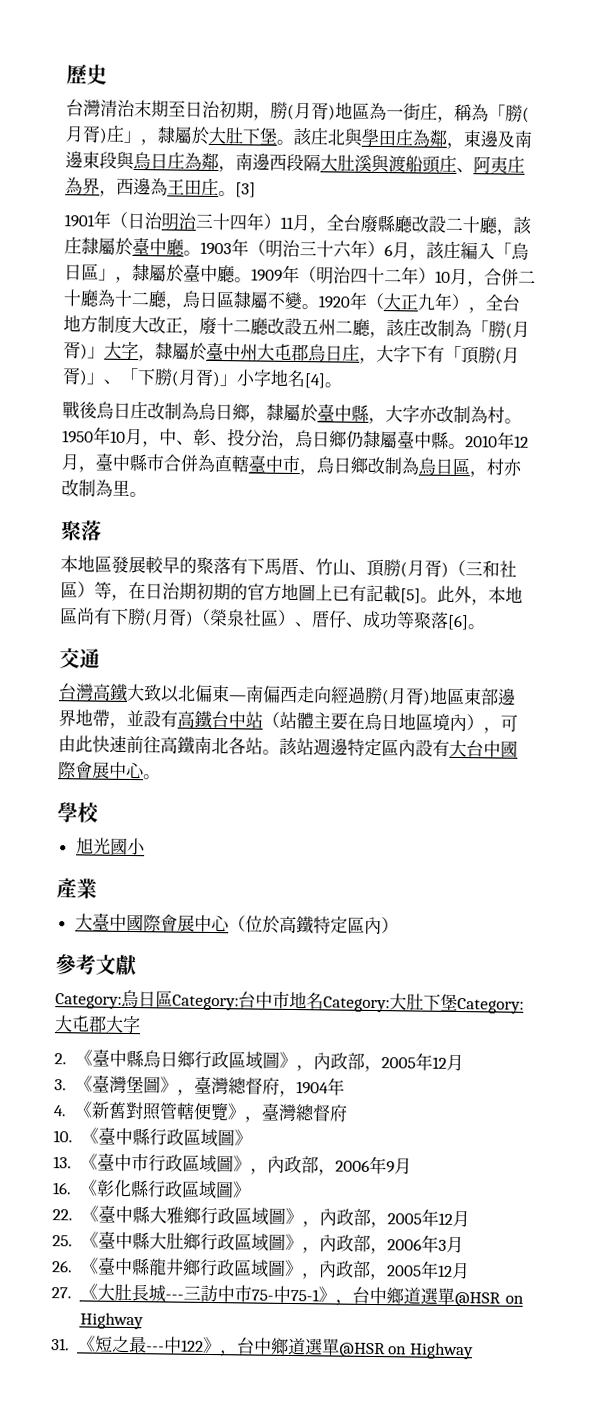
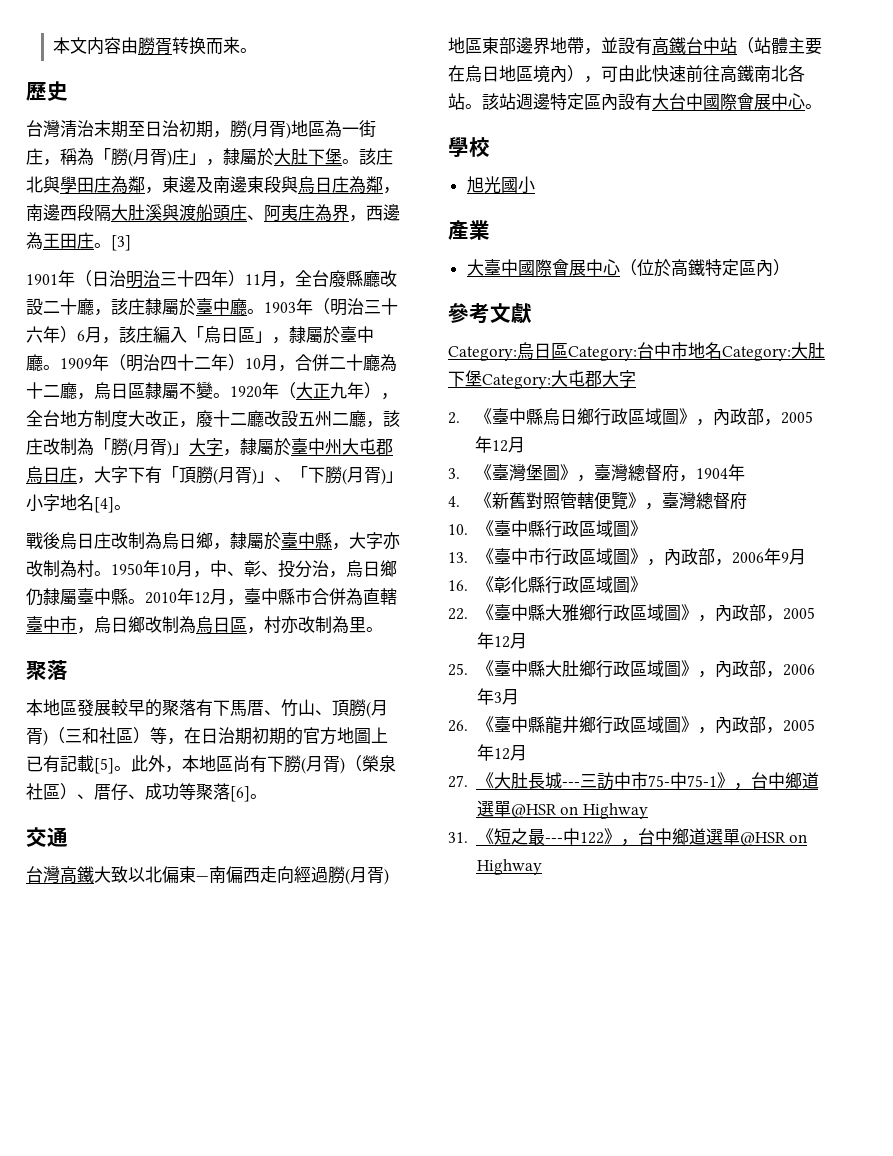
(66, 74) none -> [53,37,258,55] 本文内容由朥胥转换而来。 //

